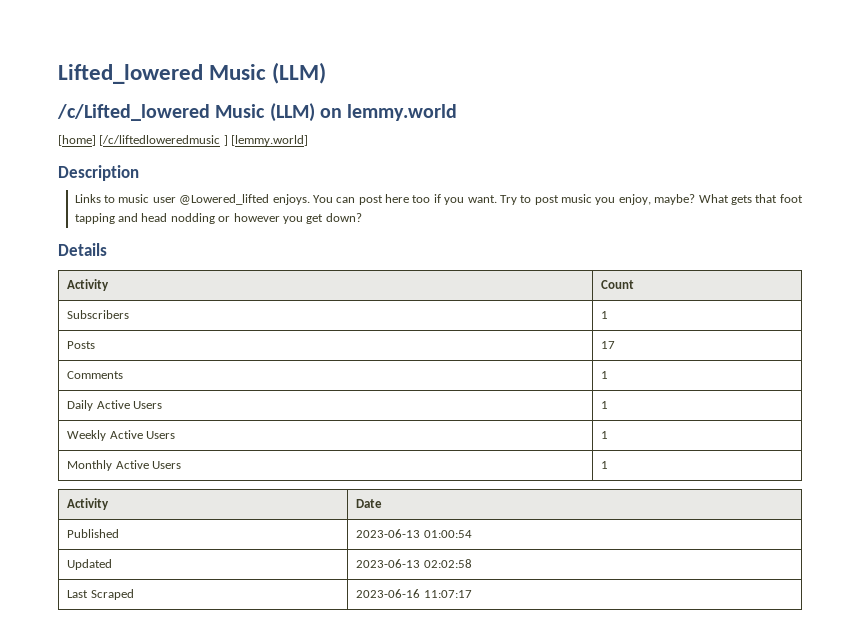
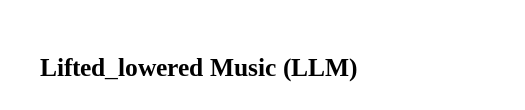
[57,103,458,122] [58,135,309,146] [58,165,139,181] [74,194,803,205] [74,213,362,224] [58,243,107,256] [67,279,110,291] [601,280,635,289] [67,310,130,319] [601,311,609,319] [67,341,96,349] [601,341,616,349] [67,371,124,379] [601,371,609,379] [67,400,163,411] [601,401,609,409] [67,430,176,441] [601,431,609,439] [67,460,182,471] [601,461,609,469] [67,498,110,510] [356,499,383,508] [67,529,120,538] [356,529,472,538] [67,559,113,570] [356,559,472,568] [67,589,134,600] [356,589,472,598] // /c/Lifted_lowered Music (LLM) on lemmy.world // [home] [/c/liftedloweredmusic ] [lemmy.world] // Description // Links to music user @Lowered_lifted enjoys. You can post here too if you want. Try to post music you enjoy, maybe? What gets that foot tapping and head nodding or however you get down? // Details // Activity | Count // Subscribers | 1 // Posts | 17 // Comments | 1 // Daily Active Users | 1 // Weekly Active Users | 1 // Monthly Active Users | 1 // Activity | Date // Published | 2023-06-13 01:00:54 // Updated | 2023-06-13 02:02:58 // Last Scraped | 2023-06-16 11:07:17 -> (357, 70) none

